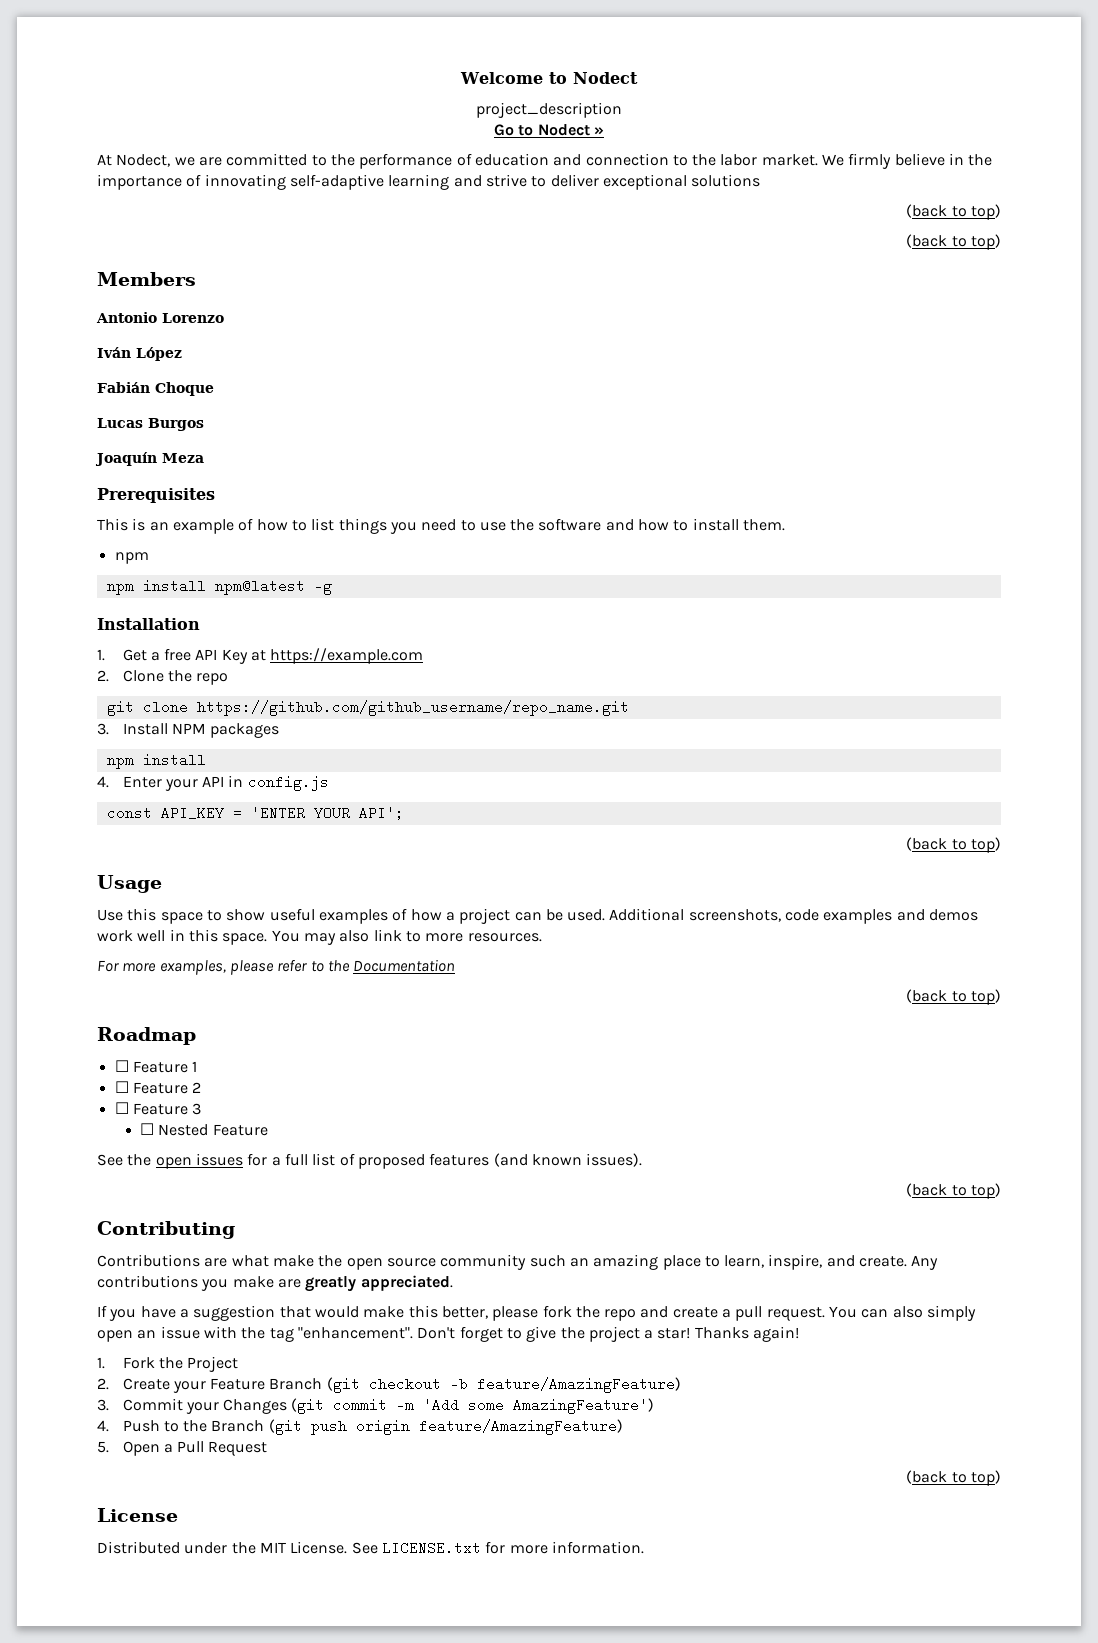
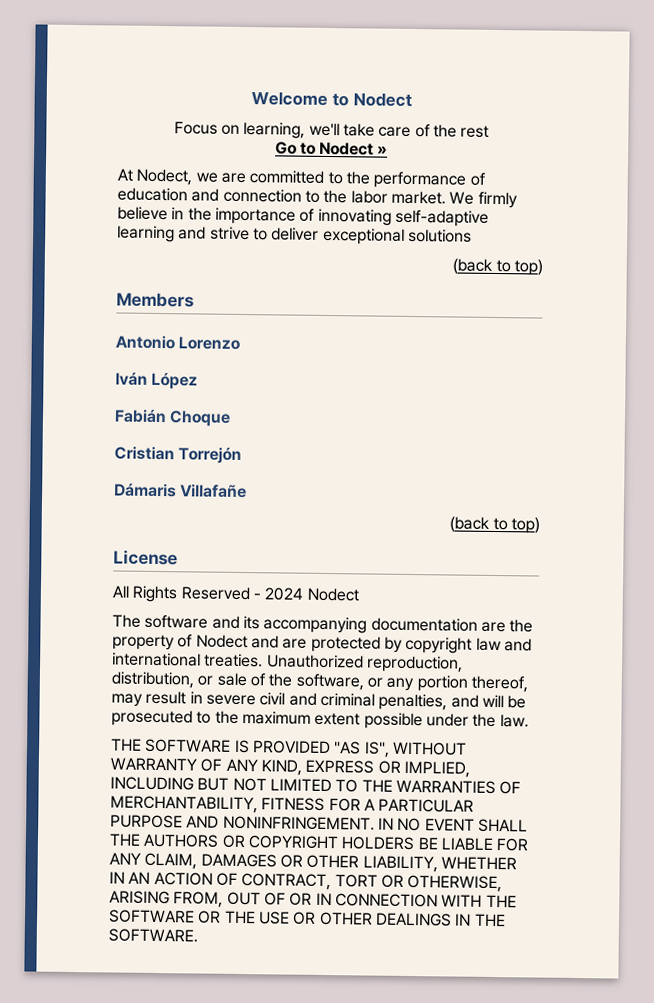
[476,102,622,118] project_description -> [173,121,490,139] Focus on learning, we'll take care of the rest
[906,234,1002,250] // (back to top) -> (543, 267) none
[97,418,204,431] [95,452,204,466] [97,488,215,503] [97,518,786,534] [114,552,149,564] [106,579,332,595] [97,618,200,630] [97,648,424,664] [97,670,229,685] [106,700,629,716] [97,723,280,738] [106,753,206,769] [97,775,329,791] [106,806,404,820] [906,837,1002,853] [97,875,162,893] [97,908,979,924] [97,929,542,945] [97,959,456,975] [906,989,1002,1005] [97,1027,196,1045] [114,1060,198,1073] [114,1081,202,1094] [114,1102,202,1115] [140,1123,268,1136] [97,1153,643,1169] [906,1183,1002,1199] [97,1221,235,1239] [97,1254,939,1270] [97,1275,453,1292] [97,1305,977,1321] [97,1326,800,1342] [97,1356,239,1372] [97,1377,681,1393] [97,1398,655,1414] [97,1419,623,1435] [97,1441,268,1456] [906,1470,1002,1486] [97,1508,178,1522] [97,1541,644,1555] Lucas Burgos // Joaquín Meza // Prerequisites // This is an example of how to list things you need to use the software and how to install them. // npm // npm install npm@latest -g // Installation // 1. Get a free API Key at https://example.com // 2. Clone the repo // git clone https://github.com/github_username/repo_name.git // 3. Install NPM packages // npm install // 4. Enter your API in config.js // const API_KEY = 'ENTER YOUR API'; // (back to top) // Usage // Use this space to show useful examples of how a project can be used. Additional screenshots, code examples and demos work well in this space. You may also link to more resources. // For more examples, please refer to the Documentation // (back to top) // Roadmap // ☐ Feature 1 // ☐ Feature 2 // ☐ Feature 3 // ☐ Nested Feature // See the open issues for a full list of proposed features (and known issues). // (back to top) // Contributing // Contributions are what make the open source community such an amazing place to learn, inspire, and create. Any contributions you make are greatly appreciated. // If you have a suggestion that would make this better, please fork the repo and create a pull request. You can also simply open an issue with the tag "enhancement". Don't forget to give the project a star! Thanks again! // 1. Fork the Project // 2. Create your Feature Branch (git checkout -b feature/AmazingFeature) // 3. Commit your Changes (git commit -m 'Add some AmazingFeature') // 4. Push to the Branch (git push origin feature/AmazingFeature) // 5. Open a Pull Request // (back to top) // License // Distributed under the MIT License. See LICENSE.txt for more information. -> [114,446,243,464] [114,482,248,499] [449,516,540,534] [113,549,178,566] [112,585,359,603] [112,614,534,634] [112,634,532,654] [112,652,463,673] [111,671,528,693] [111,690,527,711] [111,709,529,730] [111,738,467,758] [110,757,470,778] [110,776,522,795] [110,795,475,814] [110,814,528,833] [109,833,530,852] [109,852,517,873] [109,871,503,893] [109,890,517,908] [108,909,506,927] [108,928,198,943] Cristian Torrejón // Dámaris Villafañe // (back to top) // License // All Rights Reserved - 2024 Nodect // The software and its accompanying documentation are the property of Nodect and are protected by copyright law and international treaties. Unauthorized reproduction, distribution, or sale of the software, or any portion thereof, may result in severe civil and criminal penalties, and will be prosecuted to the maximum extent possible under the law. // THE SOFTWARE IS PROVIDED "AS IS", WITHOUT WARRANTY OF ANY KIND, EXPRESS OR IMPLIED, INCLUDING BUT NOT LIMITED TO THE WARRANTIES OF MERCHANTABILITY, FITNESS FOR A PARTICULAR PURPOSE AND NONINFRINGEMENT. IN NO EVENT SHALL THE AUTHORS OR COPYRIGHT HOLDERS BE LIABLE FOR ANY CLAIM, DAMAGES OR OTHER LIABILITY, WHETHER IN AN ACTION OF CONTRACT, TORT OR OTHERWISE, ARISING FROM, OUT OF OR IN CONNECTION WITH THE SOFTWARE OR THE USE OR OTHER DEALINGS IN THE SOFTWARE.

